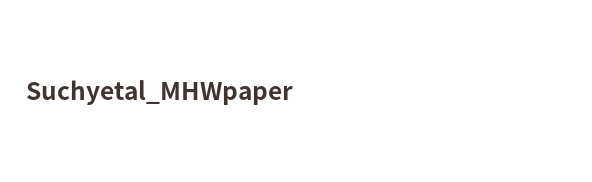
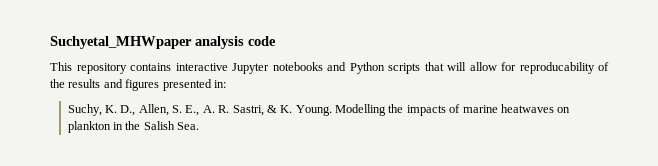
(293, 92) none -> [195,36,276,49] [50,62,609,74] [50,79,226,91] [67,104,571,116] [67,121,200,133] analysis code // This repository contains interactive Jupyter notebooks and Python scripts that will allow for reproducability of the results and figures presented in: // Suchy, K. D., Allen, S. E., A. R. Sastri, & K. Young. Modelling the impacts of marine heatwaves on plankton in the Salish Sea.

